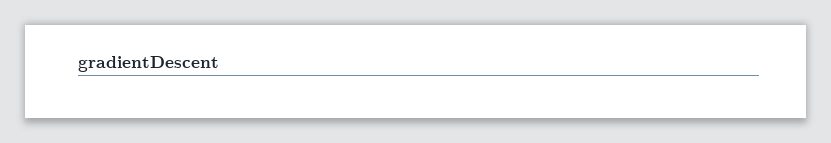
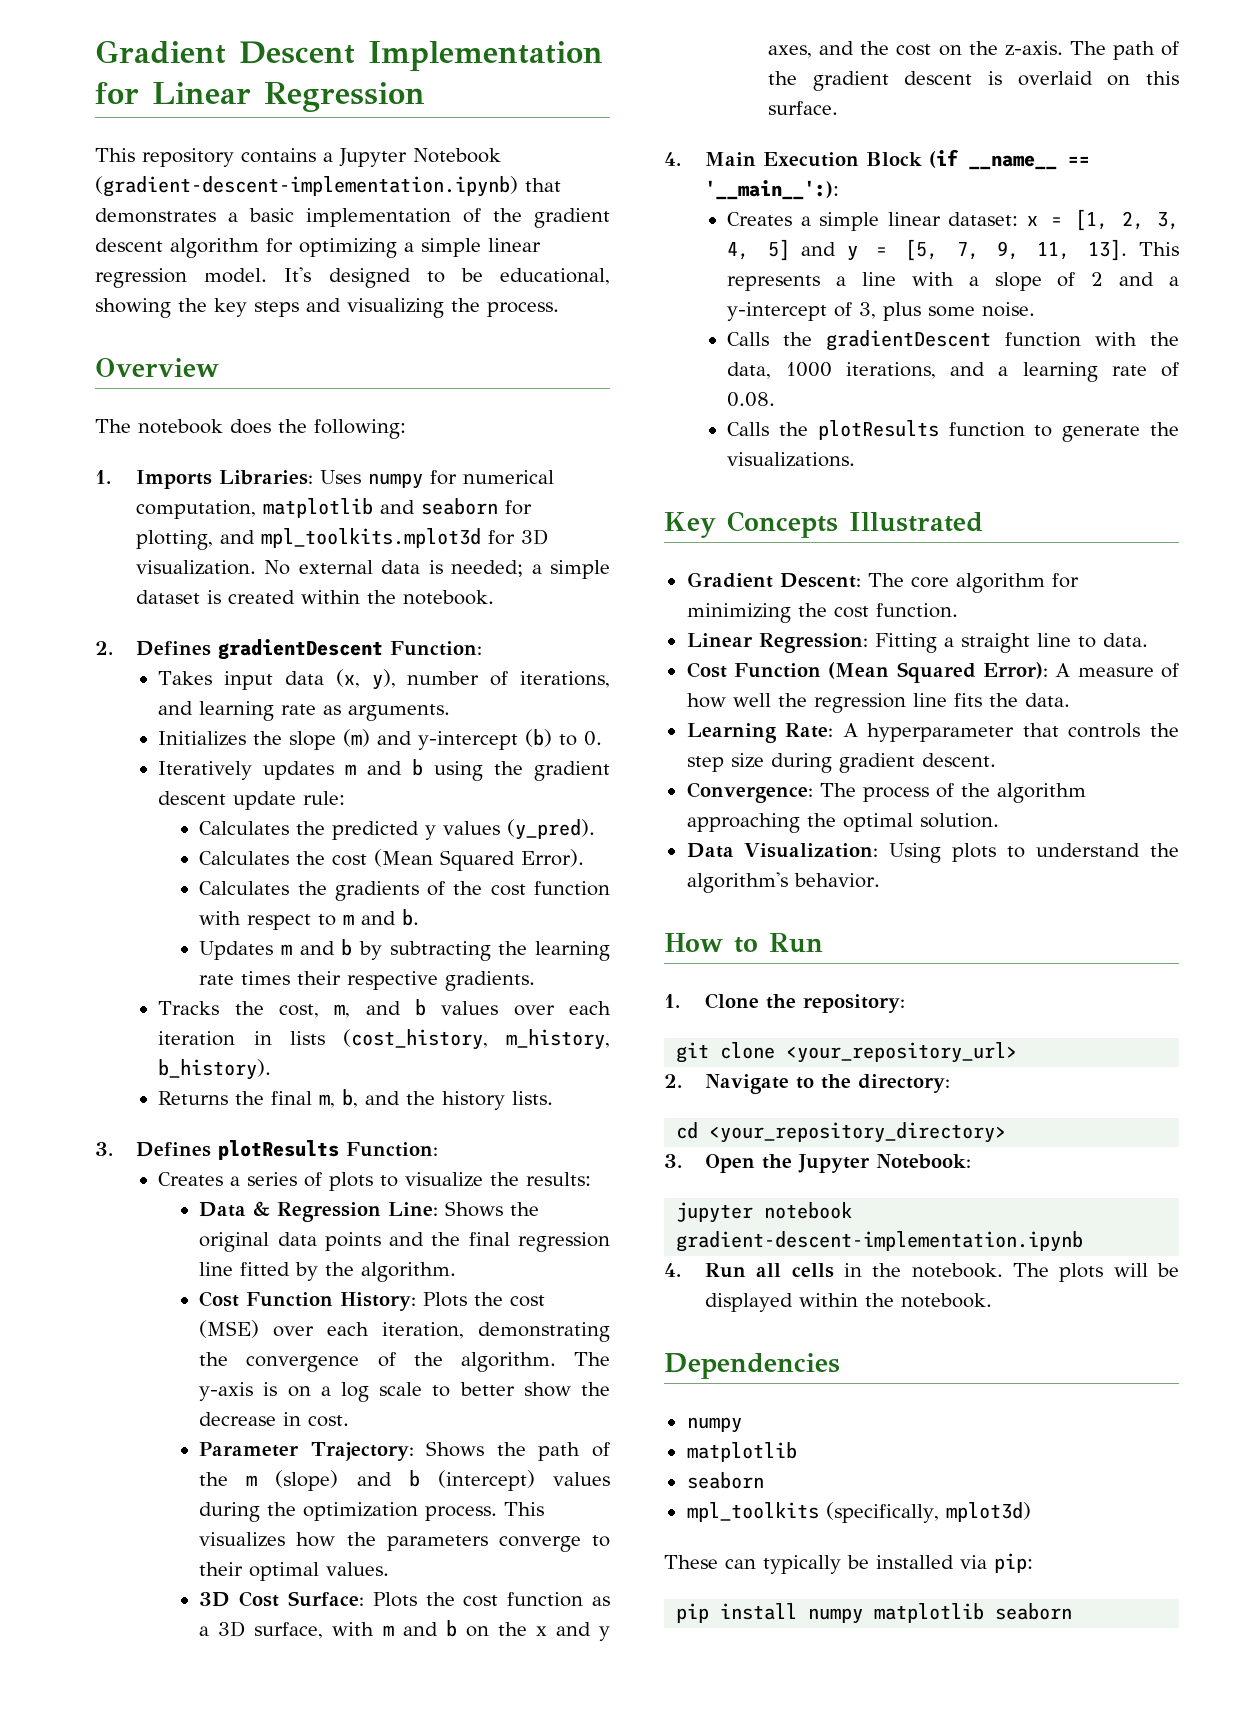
[78,56,219,72] gradientDescent -> [95,40,603,71] [95,82,425,112] [95,148,501,167] [95,176,561,197] [95,208,610,228] [95,238,541,258] [95,267,610,288] [95,298,559,318] [95,358,219,377] [95,419,406,439] [95,470,554,489] [135,498,532,519] [135,528,548,550] [135,560,610,579] [135,590,494,605] [95,639,482,660] [158,669,610,690] [158,701,451,721] [158,729,603,750] [158,759,610,781] [158,791,346,810] [199,819,596,840] [199,849,585,871] [199,881,610,901] [199,909,420,930] [199,939,610,961] [199,971,536,991] [158,999,612,1018] [158,1029,610,1050] [158,1059,272,1080] [158,1089,554,1110] [95,1140,438,1160] [158,1172,592,1191] [199,1201,540,1222] [199,1232,610,1252] [199,1262,457,1282] [199,1291,546,1311] [199,1320,610,1342] [199,1352,610,1372] [199,1382,610,1402] [199,1412,350,1427] [199,1441,610,1461] [199,1470,610,1491] [199,1502,545,1522] [199,1532,610,1552] [199,1562,390,1581] [199,1591,610,1607] [199,1620,610,1641] [768,41,1179,60] [768,71,1179,91] [768,101,839,115] [664,149,1090,170] [704,180,839,200] [727,209,1179,231] [727,239,1179,261] [727,272,1179,291] [727,302,1036,321] [727,330,1179,351] [727,362,1179,382] [727,392,776,407] [727,420,1179,442] [727,452,856,467] [664,511,983,538] [686,572,1079,593] [686,603,958,623] [686,633,1148,653] [686,662,1179,683] [686,693,1070,713] [686,723,1179,743] [686,753,996,773] [686,782,1086,803] [686,813,999,833] [686,843,1179,863] [686,872,880,893] [664,933,823,953] [664,993,905,1013] [676,1042,1018,1063] [664,1074,950,1094] [676,1122,1007,1143] [664,1154,971,1173] [676,1202,853,1223] [676,1231,1084,1252] [664,1263,1179,1282] [704,1293,992,1312] [664,1353,840,1379] [686,1417,742,1433] [686,1442,797,1462] [686,1472,764,1489] [686,1502,1031,1523] [664,1553,1033,1574] [676,1603,1073,1624] Gradient Descent Implementation for Linear Regression // This repository contains a Jupyter Notebook (gradient-descent-implementation.ipynb) that demonstrates a basic implementation of the gradient descent algorithm for optimizing a simple linear regression model. It's designed to be educational, showing the key steps and visualizing the process. // Overview // The notebook does the following: // 1. Imports Libraries: Uses numpy for numerical computation, matplotlib and seaborn for plotting, and mpl_toolkits.mplot3d for 3D visualization. No external data is needed; a simple dataset is created within the notebook. // 2. Defines gradientDescent Function: // Takes input data (x, y), number of iterations, and learning rate as arguments. // Initializes the slope (m) and y-intercept (b) to 0. // Iteratively updates m and b using the gradient descent update rule: // Calculates the predicted y values (y_pred). // Calculates the cost (Mean Squared Error). // Calculates the gradients of the cost function with respect to m and b. // Updates m and b by subtracting the learning rate times their respective gradients. // Tracks the cost, m, and b values over each iteration in lists (cost_history, m_history, b_history). // Returns the final m, b, and the history lists. // 3. Defines plotResults Function: // Creates a series of plots to visualize the results: // Data & Regression Line: Shows the original data points and the final regression line fitted by the algorithm. // Cost Function History: Plots the cost (MSE) over each iteration, demonstrating the convergence of the algorithm. The y-axis is on a log scale to better show the decrease in cost. // Parameter Trajectory: Shows the path of the m (slope) and b (intercept) values during the optimization process. This visualizes how the parameters converge to their optimal values. // 3D Cost Surface: Plots the cost function as a 3D surface, with m and b on the x and y axes, and the cost on the z-axis. The path of the gradient descent is overlaid on this surface. // 4. Main Execution Block (if __name__ == '__main__':): // Creates a simple linear dataset: x = [1, 2, 3, 4, 5] and y = [5, 7, 9, 11, 13]. This represents a line with a slope of 2 and a y-intercept of 3, plus some noise. // Calls the gradientDescent function with the data, 1000 iterations, and a learning rate of 0.08. // Calls the plotResults function to generate the visualizations. // Key Concepts Illustrated // Gradient Descent: The core algorithm for minimizing the cost function. // Linear Regression: Fitting a straight line to data. // Cost Function (Mean Squared Error): A measure of how well the regression line fits the data. // Learning Rate: A hyperparameter that controls the step size during gradient descent. // Convergence: The process of the algorithm approaching the optimal solution. // Data Visualization: Using plots to understand the algorithm's behavior. // How to Run // 1. Clone the repository: // git clone <your_repository_url> // 2. Navigate to the directory: // cd <your_repository_directory> // 3. Open the Jupyter Notebook: // jupyter notebook gradient-descent-implementation.ipynb // 4. Run all cells in the notebook. The plots will be displayed within the notebook. // Dependencies // numpy // matplotlib // seaborn // mpl_toolkits (specifically, mplot3d) // These can typically be installed via pip: // pip install numpy matplotlib seaborn

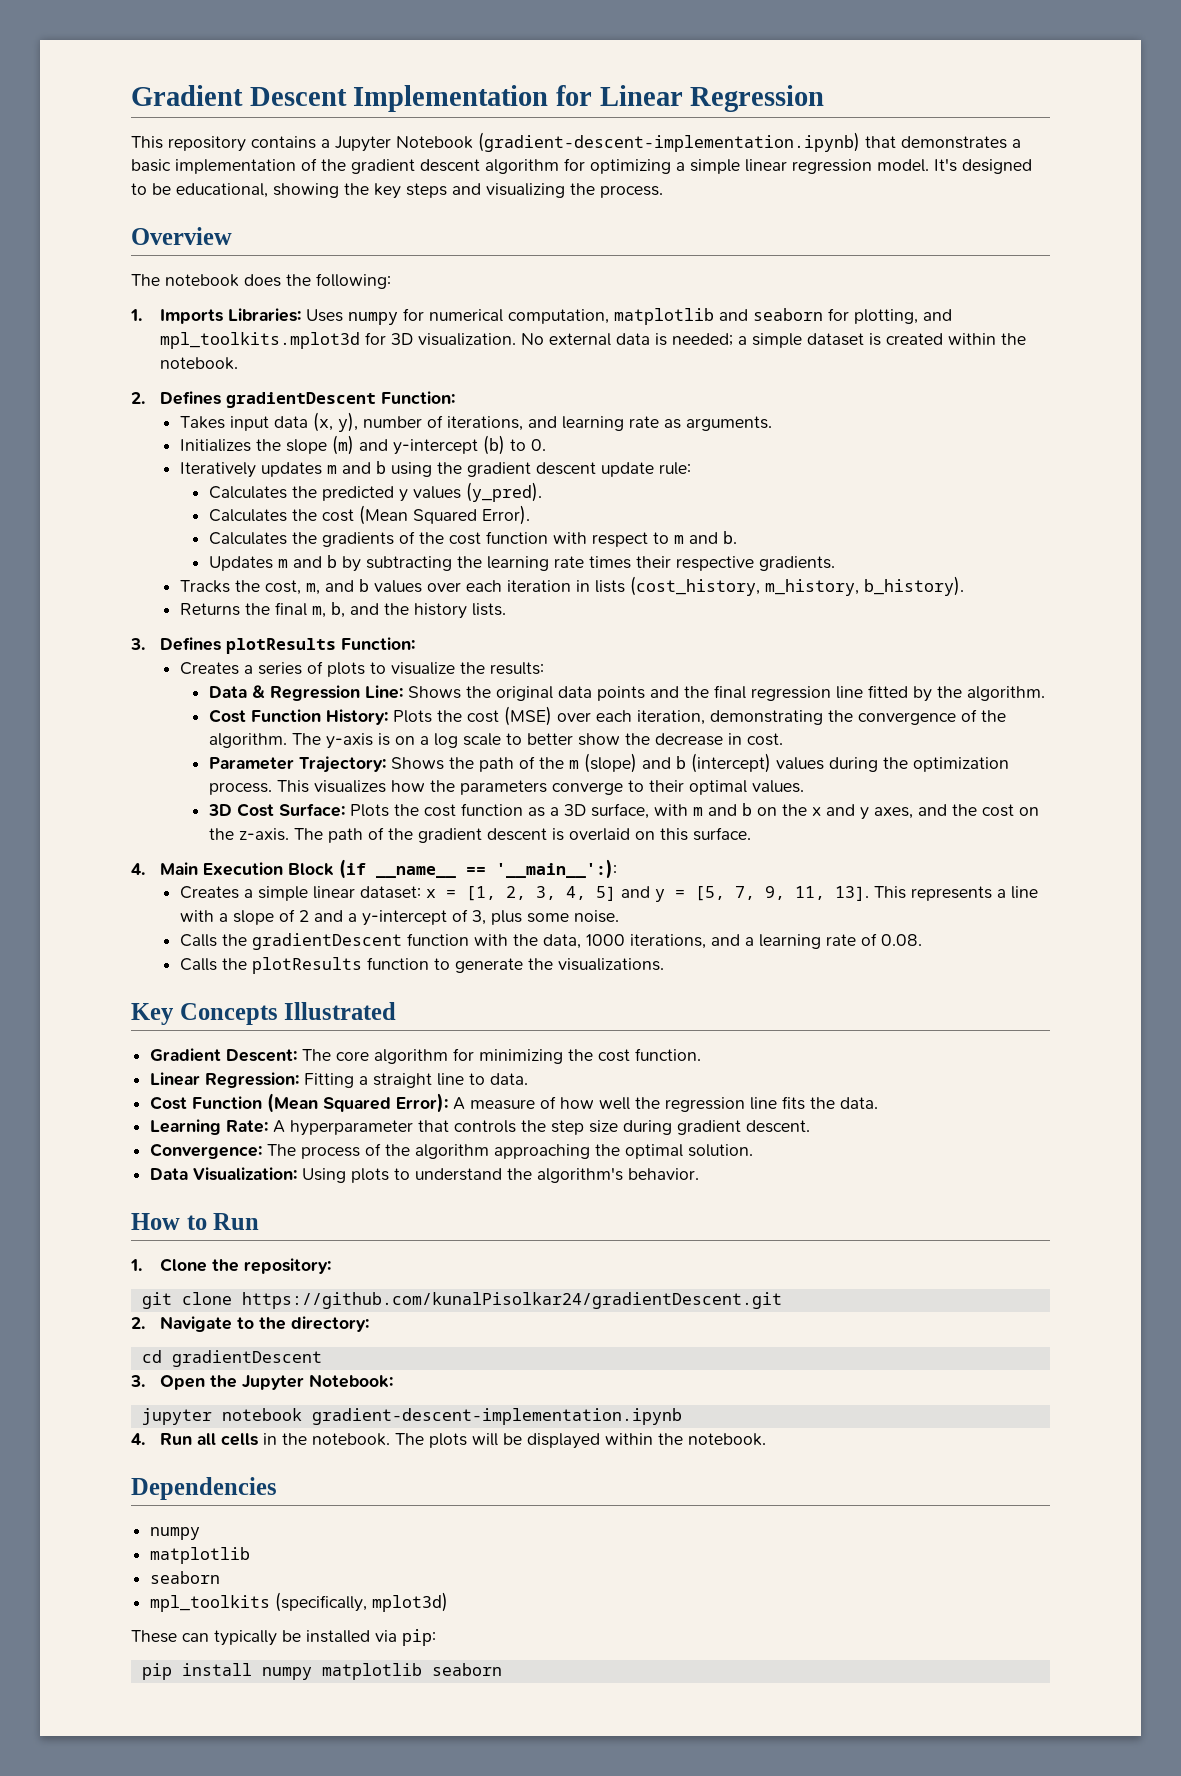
[786,1042,1018,1063] <your_repository_url> -> [241,1292,782,1309] https://github.com/kunalPisolkar24/gradientDescent.git
[709,1122,1007,1143] <your_repository_directory> -> [171,1350,322,1367] gradientDescent

